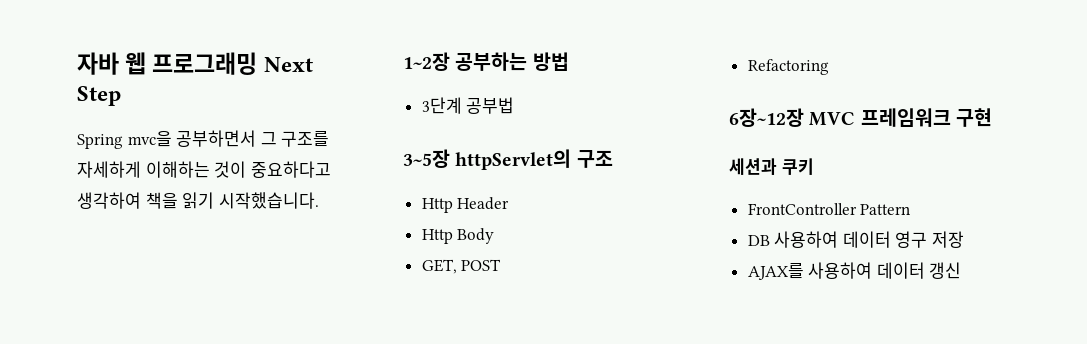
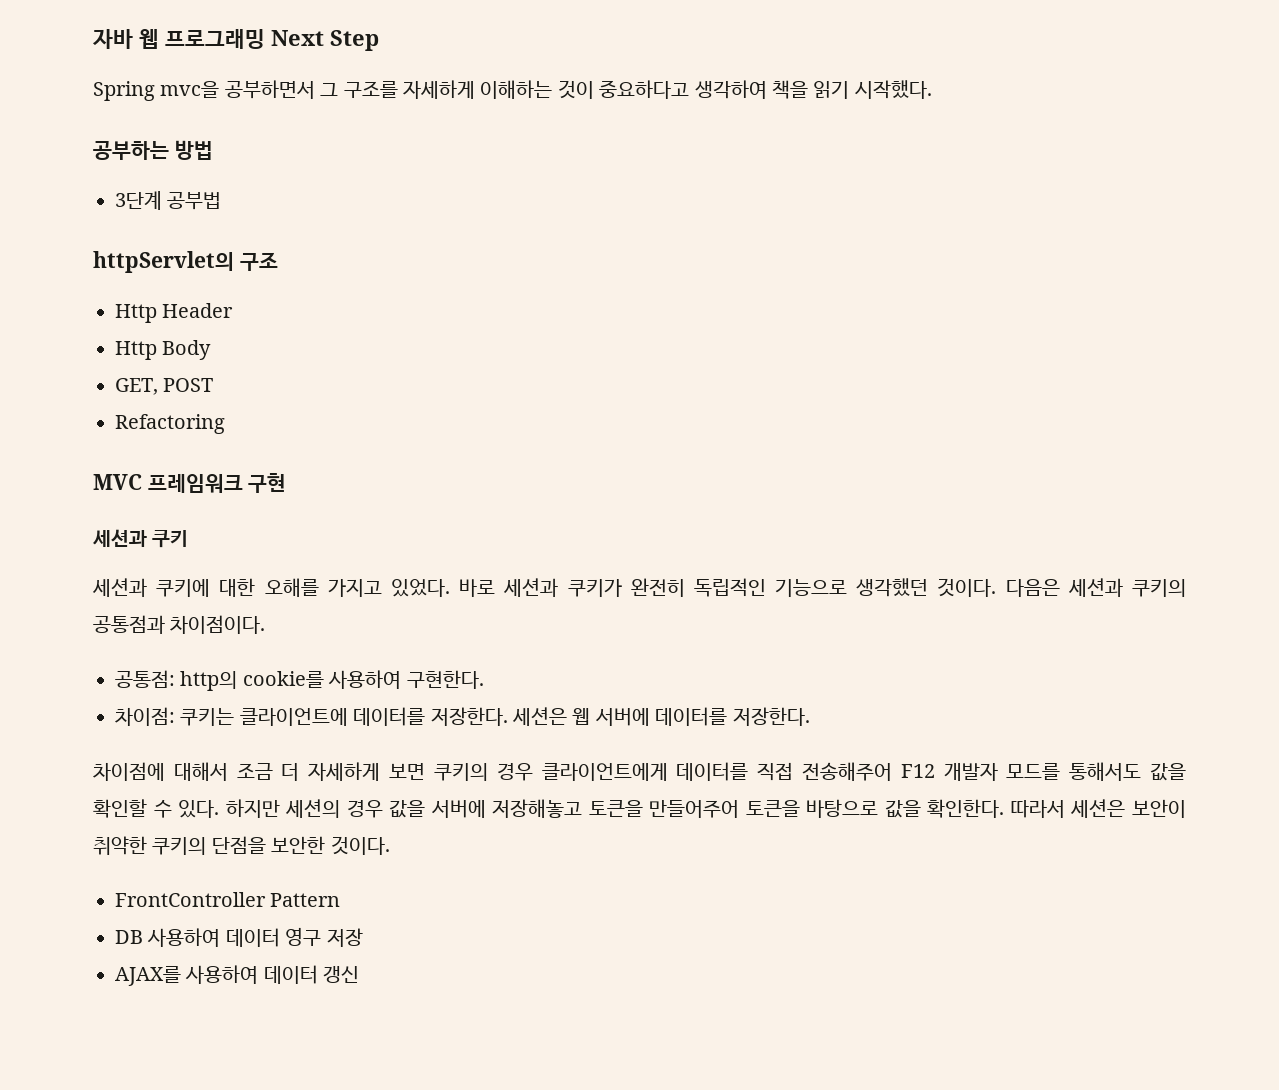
[218,192,319,209] [403,52,450,71] 시작했습니다. // 1~2장 -> [854,80,932,99] 시작했다. //
[403,149,450,168] 3~5장 -> (222, 201) none
[729,108,804,127] 6장~12장 -> (225, 424) none
(814, 166) none -> [92,578,1186,597] [93,615,266,634] [115,670,484,691] [115,707,810,726] [93,762,1186,781] [93,799,1186,818] [93,836,390,855] // 세션과 쿠키에 대한 오해를 가지고 있었다. 바로 세션과 쿠키가 완전히 독립적인 기능으로 생각했던 것이다. 다음은 세션과 쿠키의 공통점과 차이점이다. // 공통점: http의 cookie를 사용하여 구현한다. // 차이점: 쿠키는 클라이언트에 데이터를 저장한다. 세션은 웹 서버에 데이터를 저장한다. // 차이점에 대해서 조금 더 자세하게 보면 쿠키의 경우 클라이언트에게 데이터를 직접 전송해주어 F12 개발자 모드를 통해서도 값을 확인할 수 있다. 하지만 세션의 경우 값을 서버에 저장해놓고 토큰을 만들어주어 토큰을 바탕으로 값을 확인한다. 따라서 세션은 보안이 취약한 쿠키의 단점을 보안한 것이다.

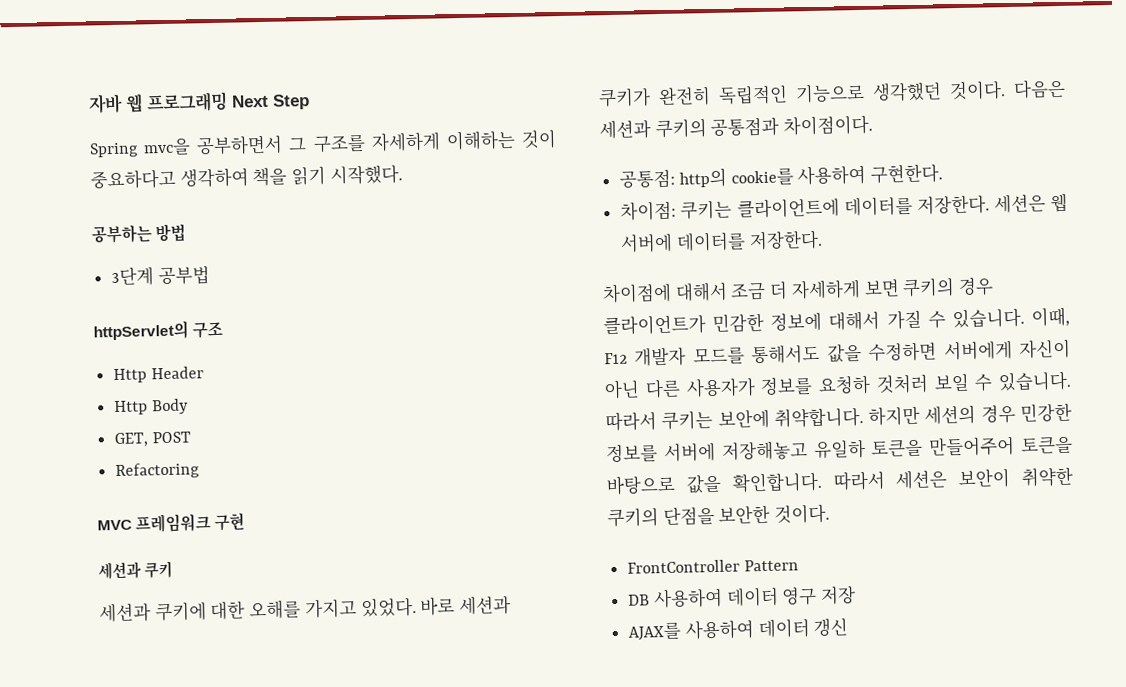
[541,762,892,781] 클라이언트에게 데이터를 직접 전송해주어 -> [603,306,1070,336] 클라이언트가 민감한 정보에 대해서 가질 수 있습니다. 이때,
[93,799,220,818] 확인할 수 있다. -> [868,338,1071,362] [604,370,1072,400] [605,406,864,432] 수정하면 서버에게 자신이 아닌 다른 사용자가 정보를 요청하 것처러 보일 수 있습니다. 따라서 쿠키는 보안에 취약합니다.
[389,800,426,818] 값을 -> [1020,402,1072,423] [606,444,658,463] 민강한 정보를
(583, 808) none -> [813,439,866,459] 유일하
[927,799,1005,818] 확인한다. -> [731,471,823,493] 확인합니다.

